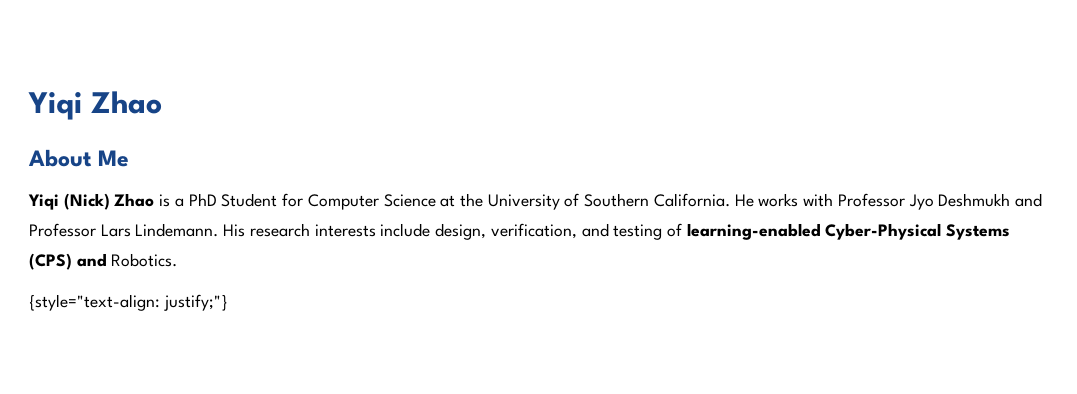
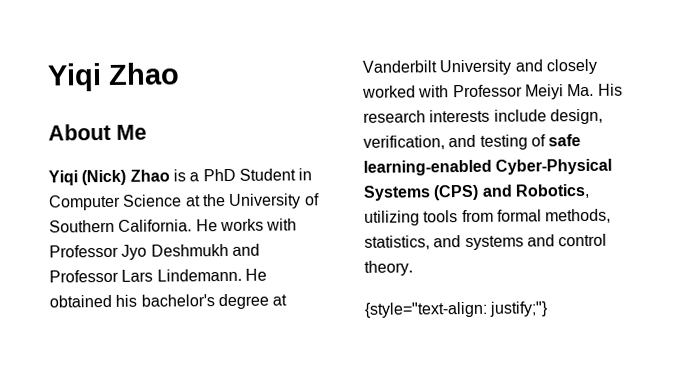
[282,193,304,207] for -> [298,168,313,181] in
(219, 230) none -> [244,268,267,281] [49,293,288,310] [362,58,597,76] [362,83,595,100] He obtained his bachelor's degree at Vanderbilt University and closely worked with Professor Meiyi Ma.
(682, 230) none -> [548,134,582,147] safe
[111,253,178,267] Robotics. -> [514,183,590,199] [364,208,612,226] [364,233,608,251] [364,260,413,276] Robotics, utilizing tools from formal methods, statistics, and systems and control theory.

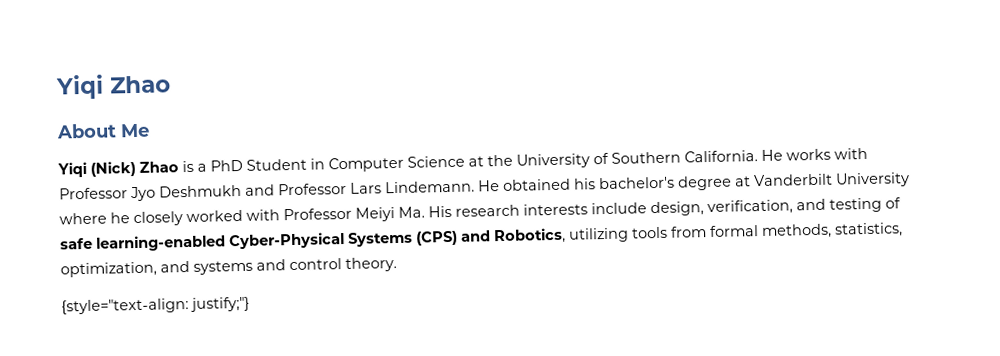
[514,59,543,72] and -> [59,212,130,225] where he
(430, 242) none -> [60,261,157,278] optimization,

